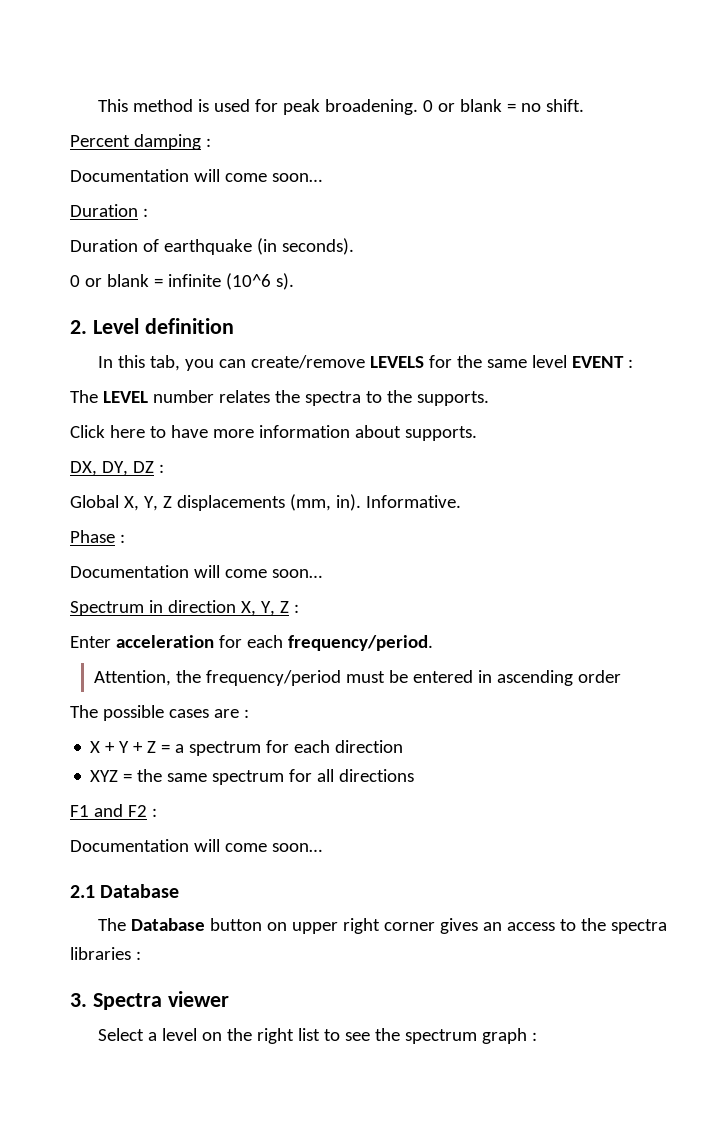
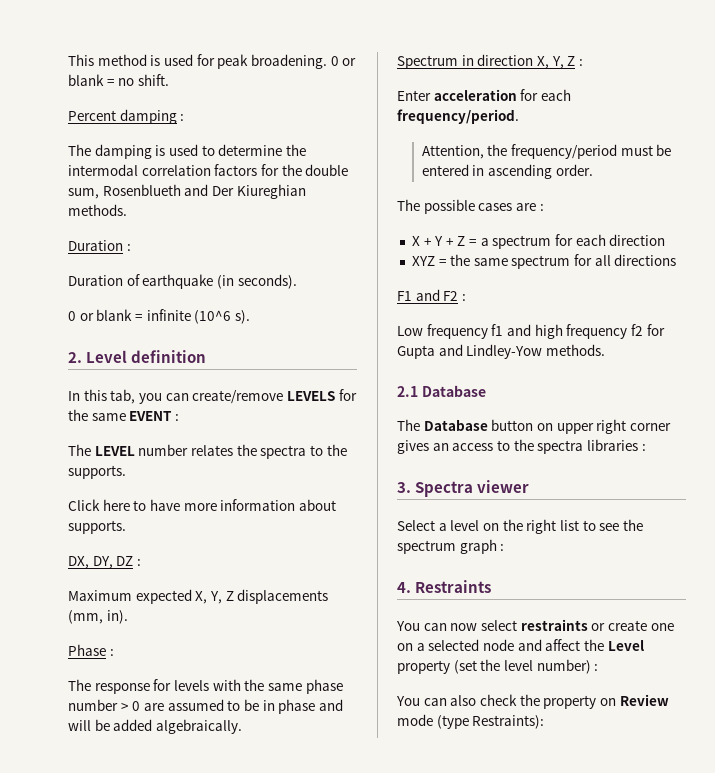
[70,169,322,182] Documentation will come soon… -> [68,144,306,159] [68,164,349,176] [68,184,306,199] [68,204,127,216] The damping is used to determine the intermodal correlation factors for the double sum, Rosenblueth and Der Kiureghian methods.
[532,355,568,368] level -> (126, 417) none
[70,495,119,508] Global -> [68,589,192,604] Maximum expected
[365,495,461,508] Informative. -> (128, 617) none
[70,565,322,578] Documentation will come soon… -> [68,679,343,694] [68,699,343,714] [68,719,242,734] The response for levels with the same phase number > 0 are assumed to be in phase and will be added algebraically.
[578,670,622,683] order -> [555,164,593,176] order.
[70,839,322,852] Documentation will come soon… -> [397,324,665,339] [397,344,605,359] Low frequency f1 and high frequency f2 for Gupta and Lindley-Yow methods.
(538, 1036) none -> [397,580,492,593] [396,619,674,631] [397,639,644,651] [397,659,599,674] [396,694,669,709] [397,714,545,729] // 4. Restraints // You can now select restraints or create one on a selected node and affect the Level property (set the level number) : // You can also check the property on Review mode (type Restraints):

